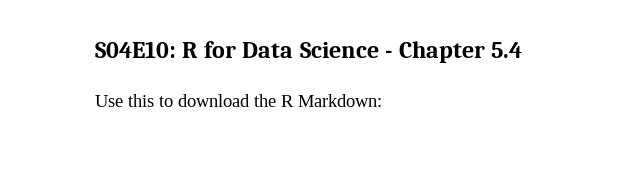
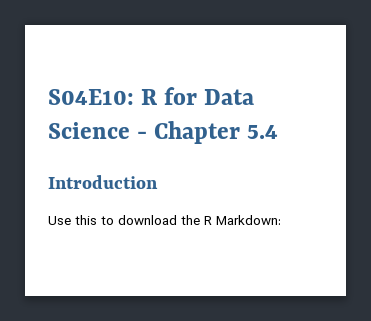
(523, 50) none -> [48,175,158,189] // Introduction

